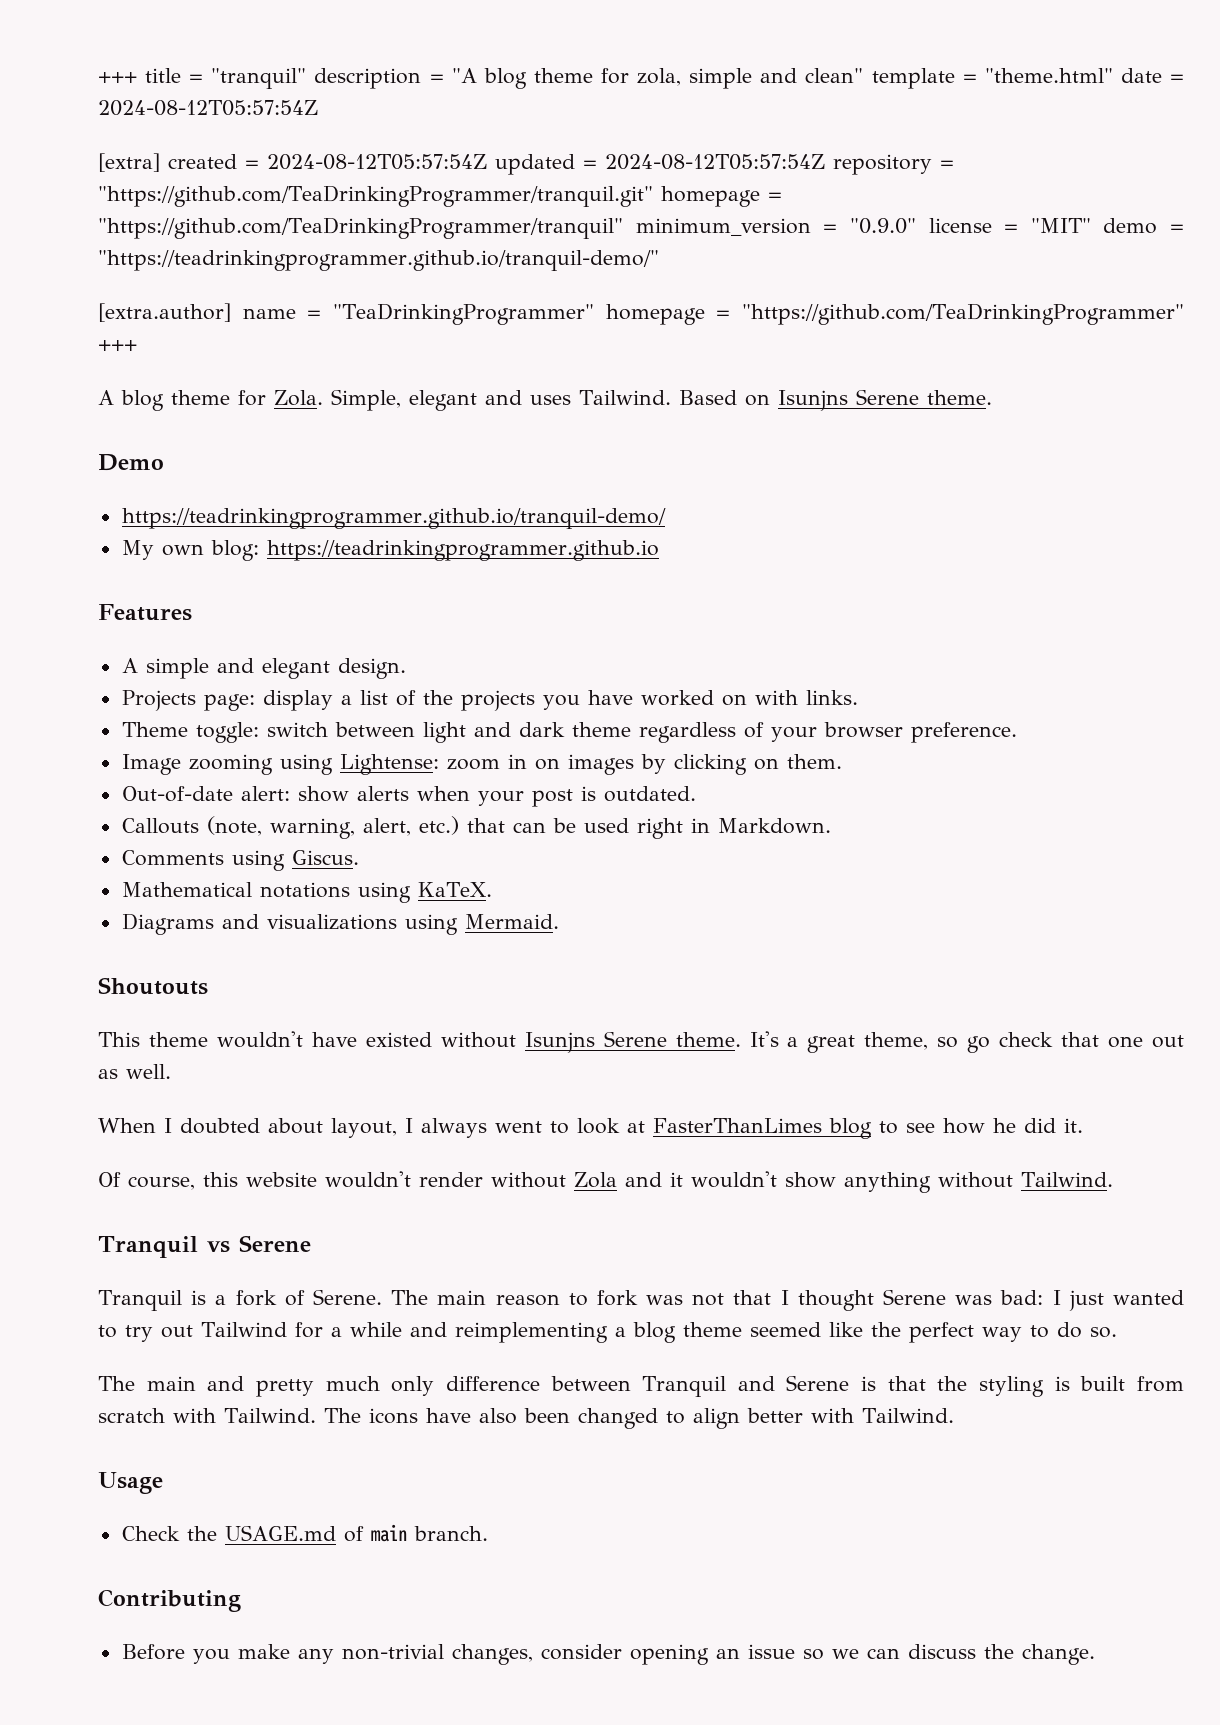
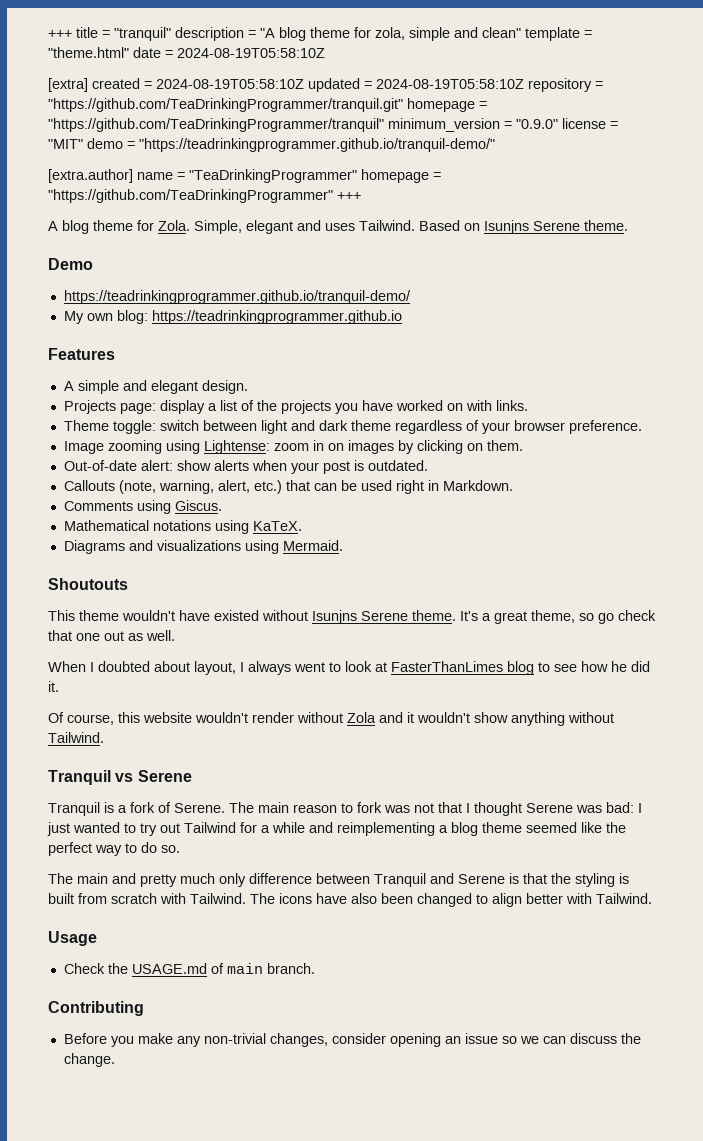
[98,100,318,116] 2024-08-12T05:57:54Z -> [177,48,325,58] 2024-08-19T05:58:10Z
[267,154,487,170] 2024-08-12T05:57:54Z -> [156,79,304,89] 2024-08-19T05:58:10Z
[605,154,825,170] 2024-08-12T05:57:54Z -> [376,79,524,89] 2024-08-19T05:58:10Z

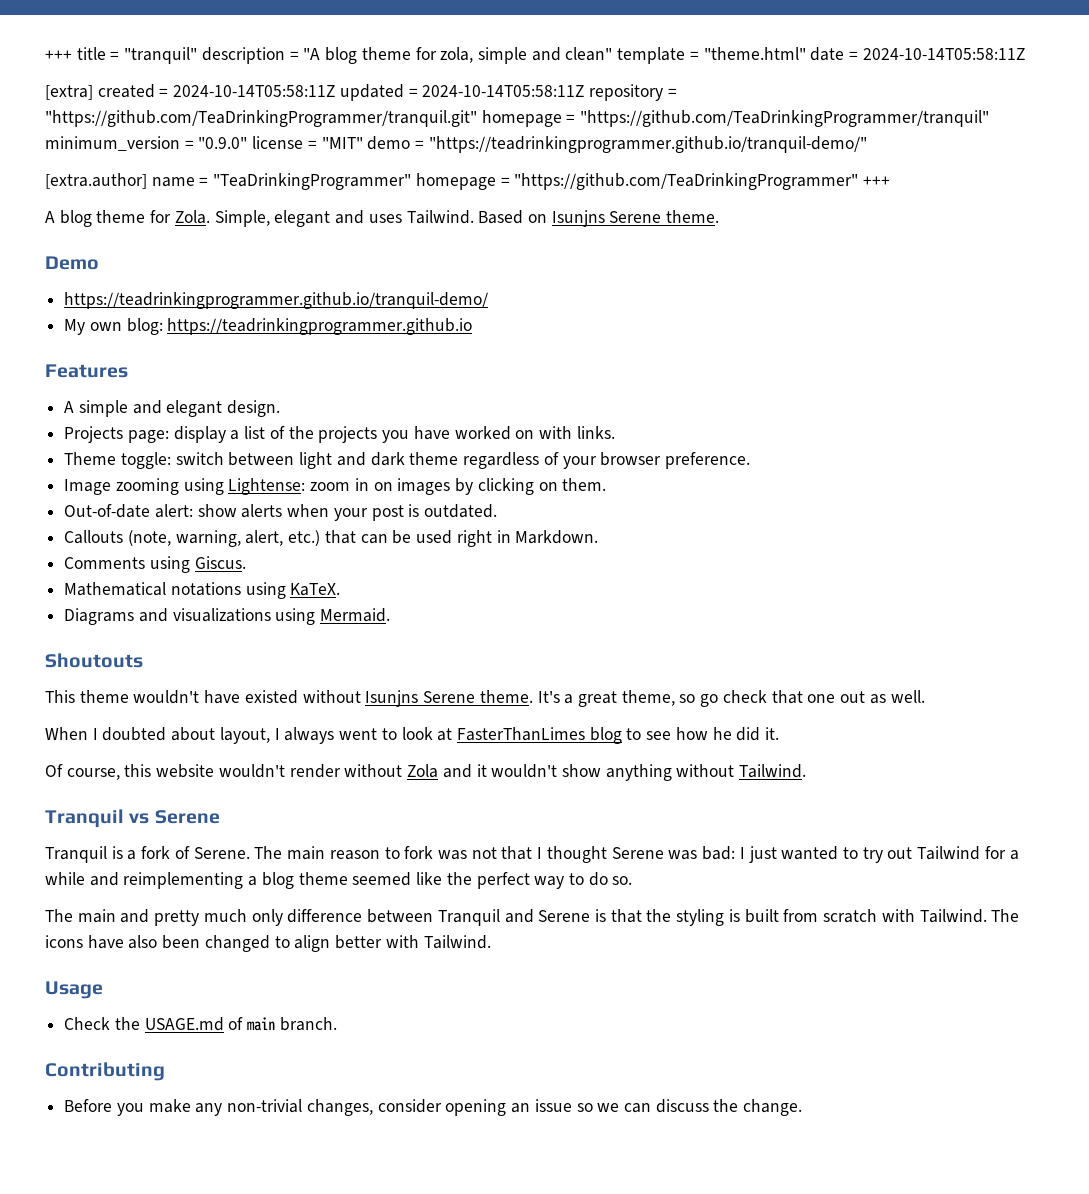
[177,48,325,58] 2024-08-19T05:58:10Z -> [862,48,1025,60] 2024-10-14T05:58:11Z
[156,79,304,89] 2024-08-19T05:58:10Z -> [173,85,336,97] 2024-10-14T05:58:11Z
[376,79,524,89] 2024-08-19T05:58:10Z -> [422,85,585,97] 2024-10-14T05:58:11Z

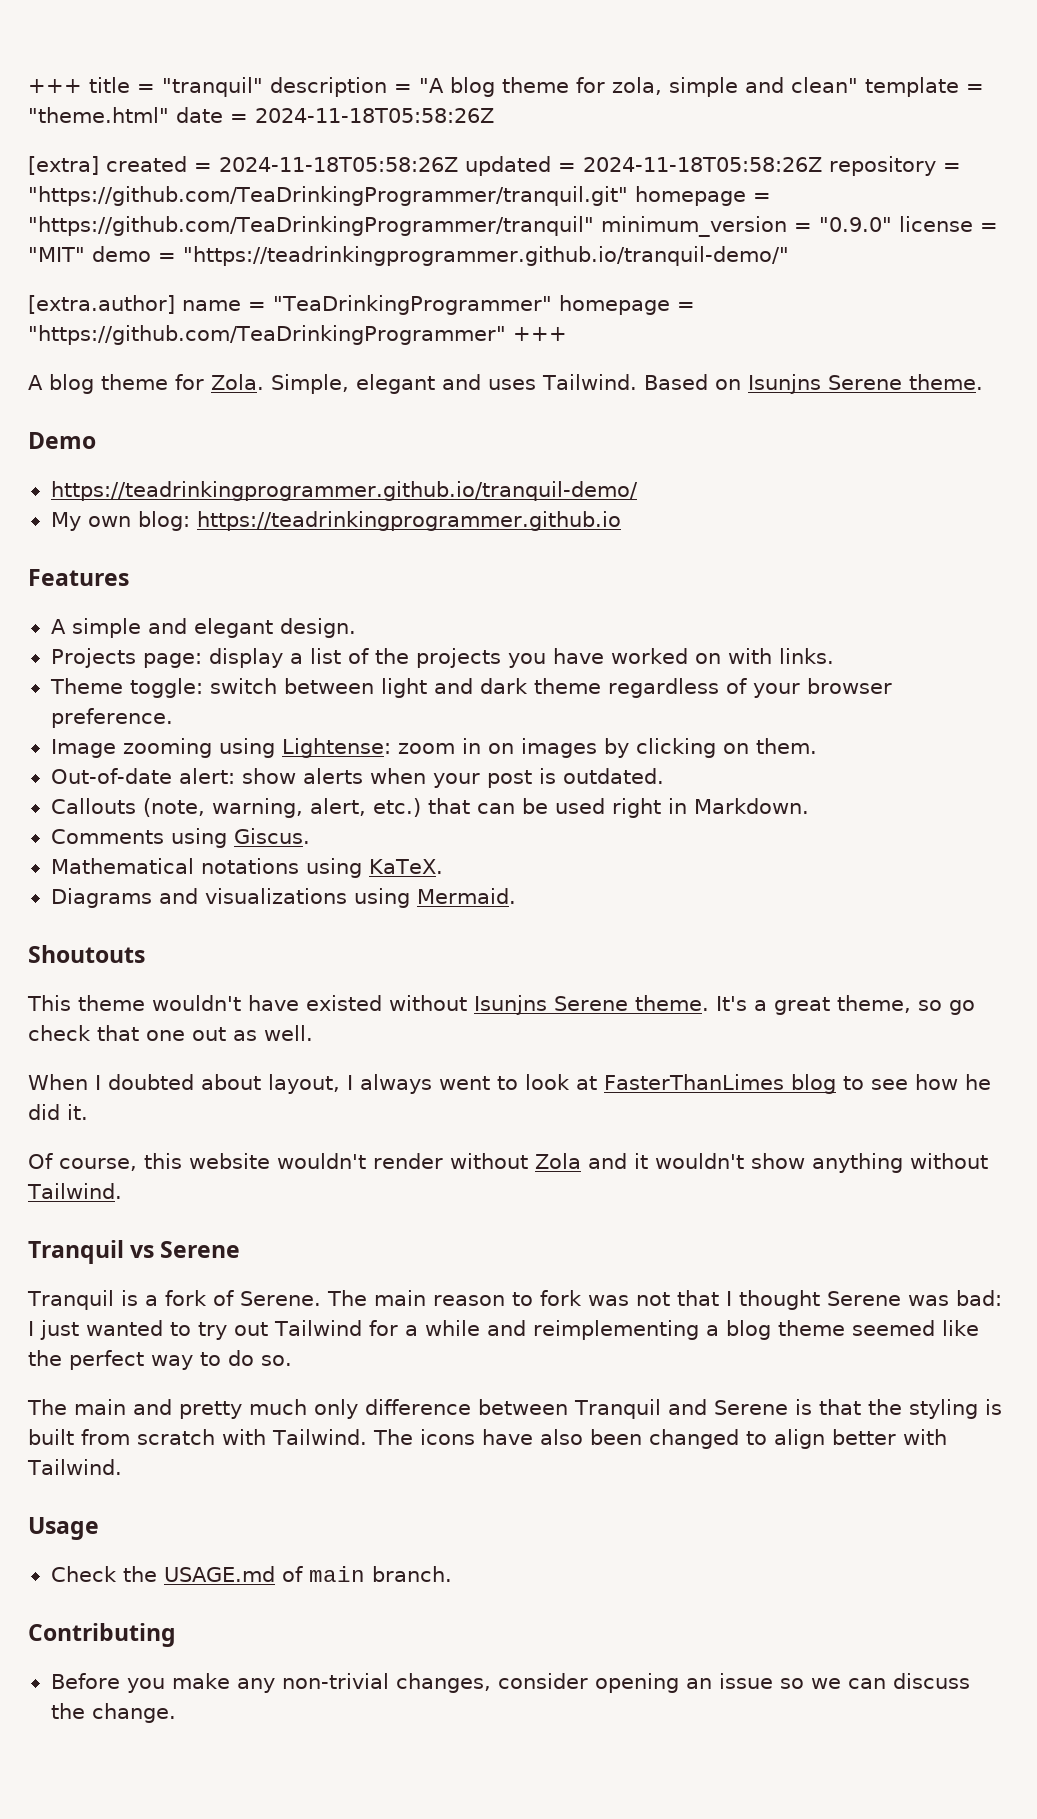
[862,48,1025,60] 2024-10-14T05:58:11Z -> [255,108,494,123] 2024-11-18T05:58:26Z
[173,85,336,97] 2024-10-14T05:58:11Z -> [219,157,458,172] 2024-11-18T05:58:26Z
[422,85,585,97] 2024-10-14T05:58:11Z -> [583,157,822,172] 2024-11-18T05:58:26Z

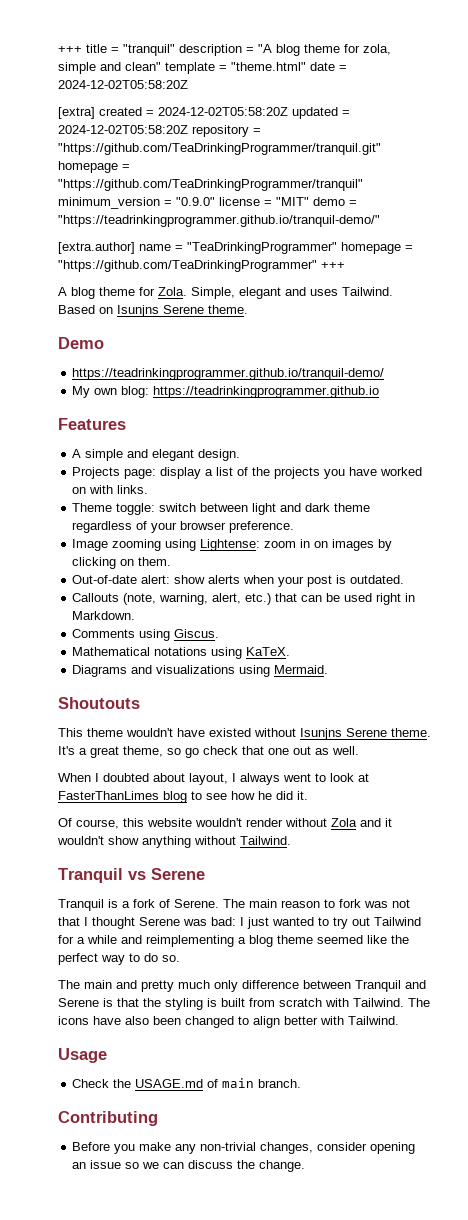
[255,108,494,123] 2024-11-18T05:58:26Z -> [58,80,188,89] 2024-12-02T05:58:20Z
[219,157,458,172] 2024-11-18T05:58:26Z -> [158,107,288,116] 2024-12-02T05:58:20Z
[583,157,822,172] 2024-11-18T05:58:26Z -> [58,125,188,134] 2024-12-02T05:58:20Z

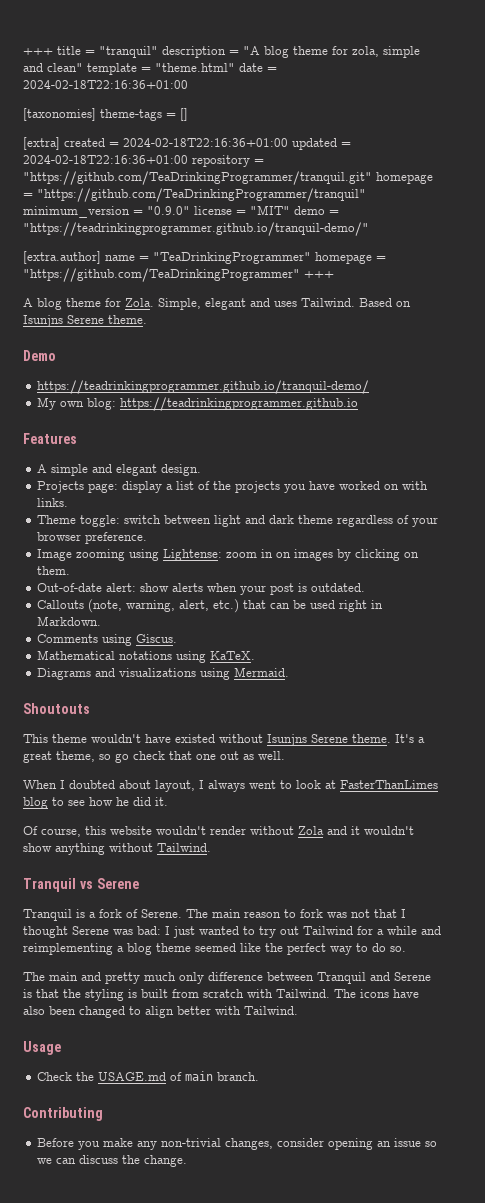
[58,80,188,89] 2024-12-02T05:58:20Z -> [23,80,188,89] [23,108,188,121] 2024-02-18T22:16:36+01:00 // [taxonomies] theme-tags = []
[158,107,288,116] 2024-12-02T05:58:20Z -> [123,138,288,147] 2024-02-18T22:16:36+01:00
[58,125,188,134] 2024-12-02T05:58:20Z -> [23,155,188,164] 2024-02-18T22:16:36+01:00

